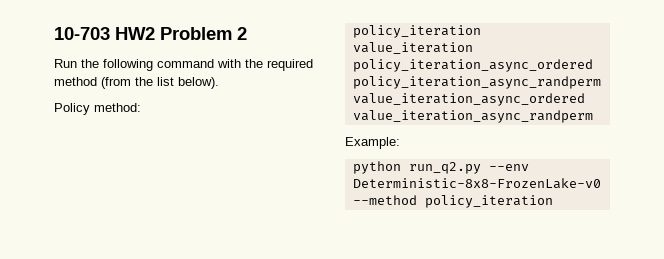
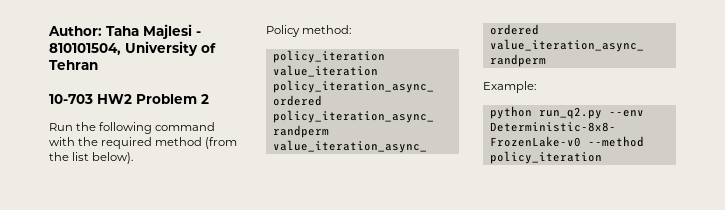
(54, 33) none -> [48,24,201,39] [49,41,216,56] [49,60,98,70] Author: Taha Majlesi - 810101504, University of Tehran //

